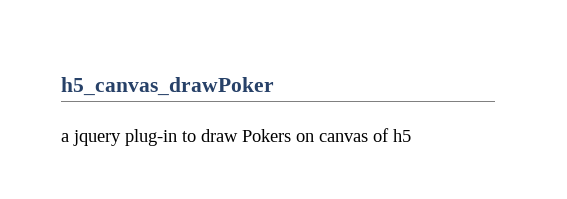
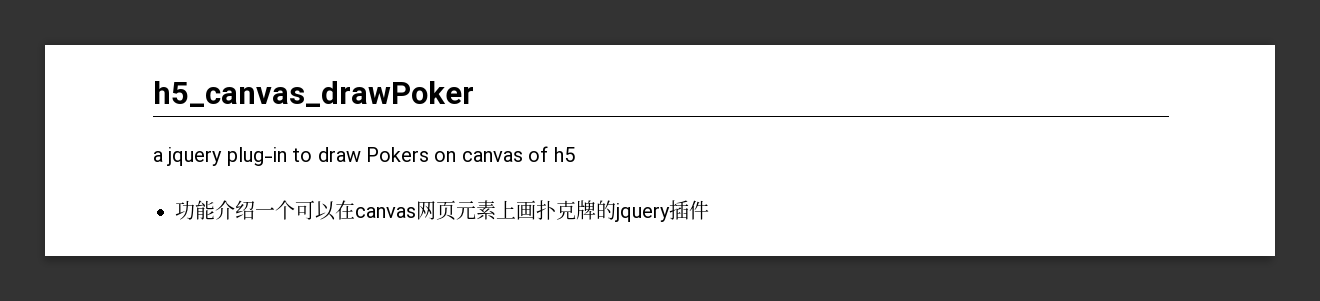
(411, 135) none -> [175,200,709,222] // 功能介绍一个可以在canvas网页元素上画扑克牌的jquery插件

